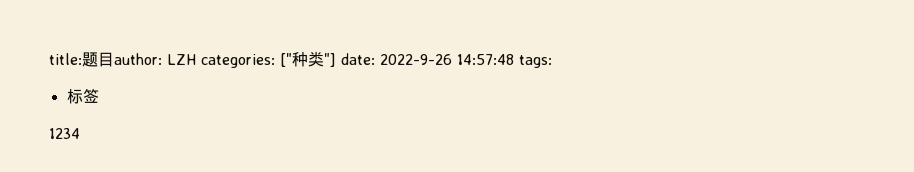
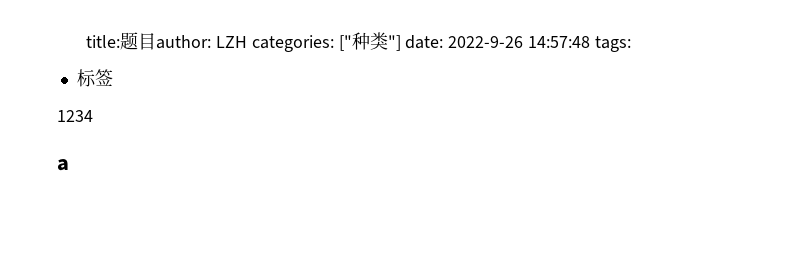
(80, 133) none -> [57,159,69,171] // a

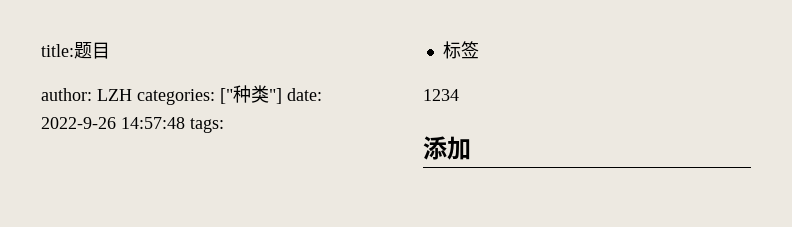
(157, 41) none -> (110, 50) //
[57,159,69,171] a -> [423,136,471,160] 添加

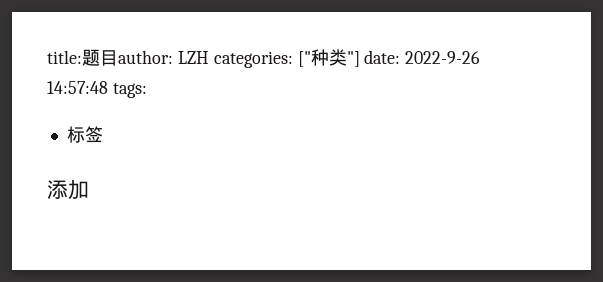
(110, 50) // -> (118, 58) none
[423,89,459,101] // 1234 -> (103, 134) none

